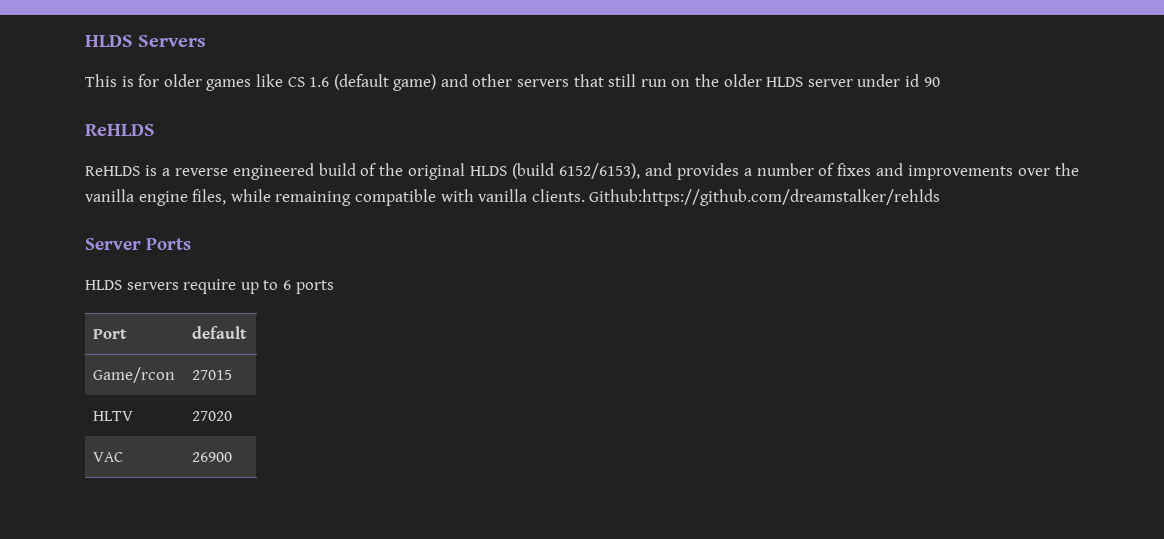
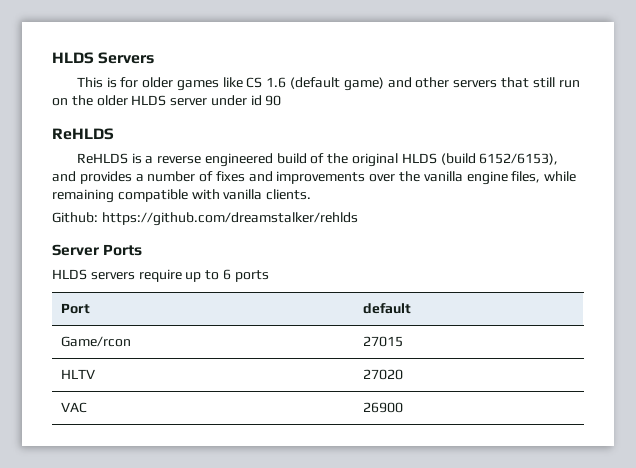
[589,189,941,206] Github:https://github.com/dreamstalker/rehlds -> [52,212,358,226] // Github: https://github.com/dreamstalker/rehlds

